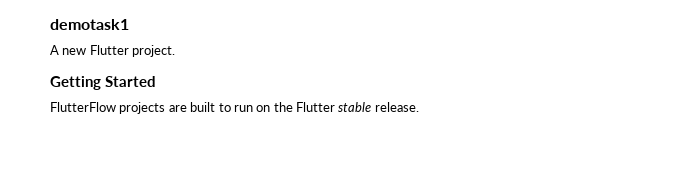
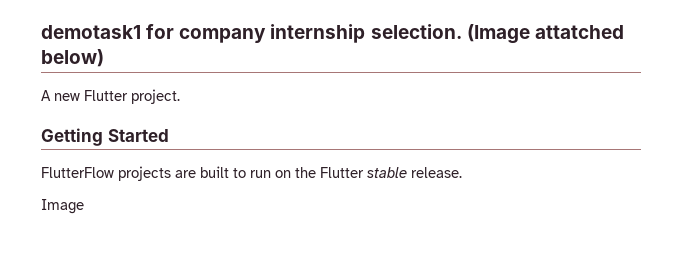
(129, 24) none -> [146,24,624,44] [41,49,104,67] for company internship selection. (Image attatched below)
(419, 107) none -> [41,199,84,214] // Image

